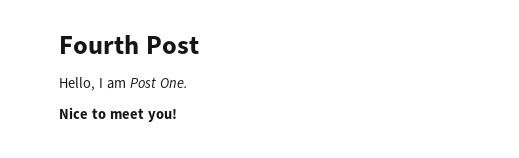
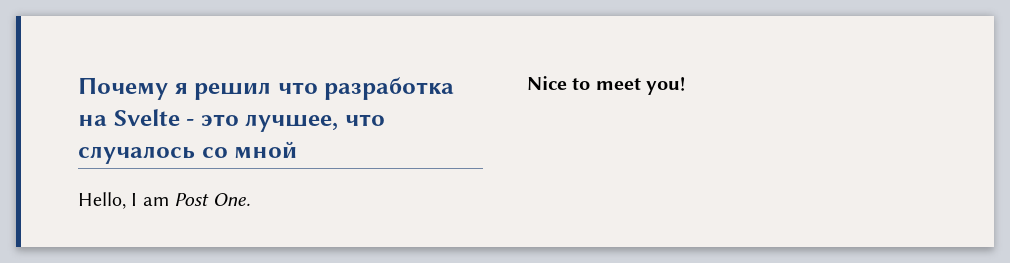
[59,35,200,54] Fourth Post -> [78,77,455,100] [78,109,386,132] [78,141,298,164] Почему я решил что разработка на Svelte - это лучшее, что случалось со мной

